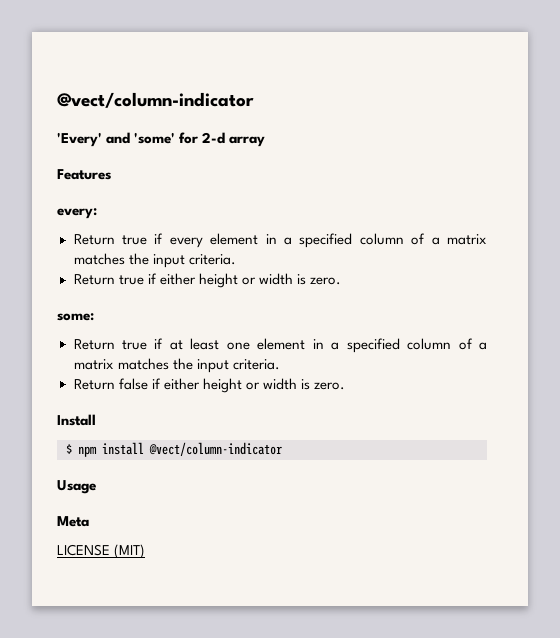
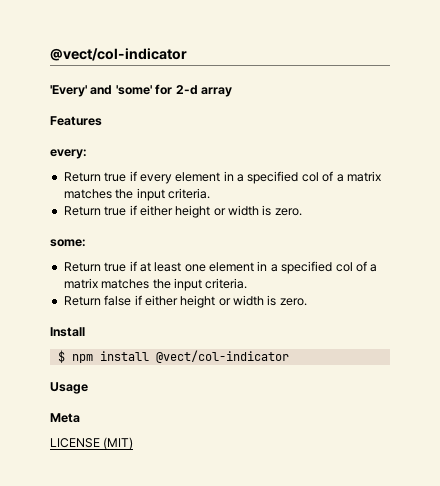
[57,92,254,108] @vect/column-indicator -> [50,48,187,61] @vect/col-indicator
[359,233,404,245] column -> [301,172,319,182] col
[407,338,452,350] column -> [335,262,353,272] col
[149,442,282,456] @vect/column-indicator -> [155,350,289,363] @vect/col-indicator

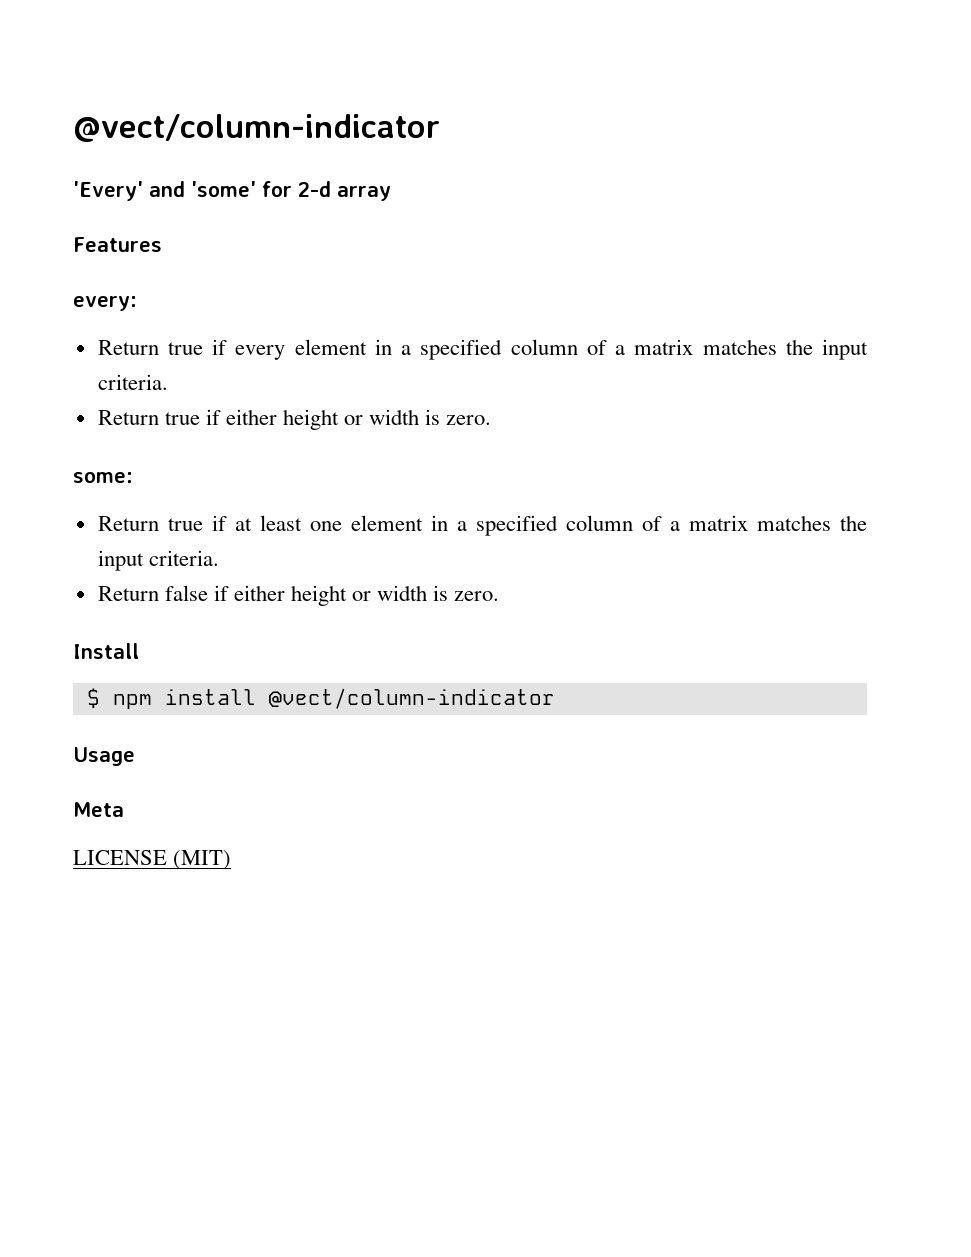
[50,48,187,61] @vect/col-indicator -> [73,114,440,142] @vect/column-indicator
[301,172,319,182] col -> [510,339,578,355] column
[335,262,353,272] col -> [565,515,633,531] column
[155,350,289,363] @vect/col-indicator -> [268,688,555,709] @vect/column-indicator

